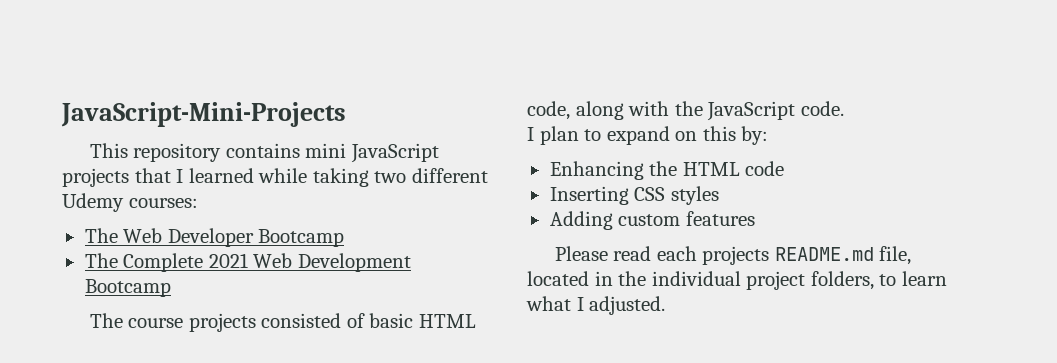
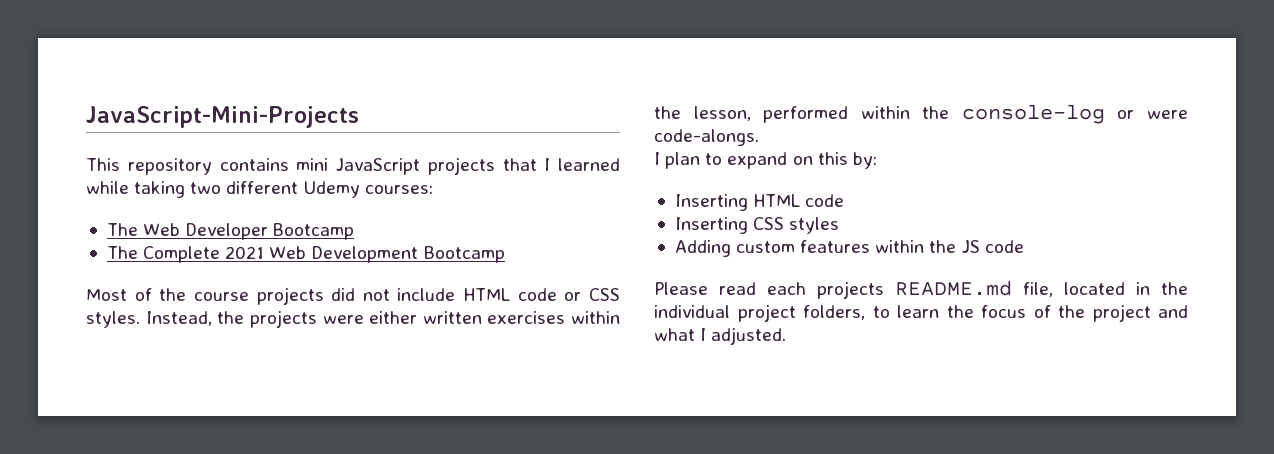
[89,313,476,332] [527,101,844,121] The course projects consisted of basic HTML code, along with the JavaScript code. -> [86,287,620,305] [86,310,620,328] [654,104,1188,124] [654,129,759,146] Most of the course projects did not include HTML code or CSS styles. Instead, the projects were either written exercises within the lesson, performed within the console-log or were code-alongs.
[549,161,678,180] Enhancing the -> [674,194,748,211] Inserting
(755, 218) none -> [875,240,1024,253] within the JS code
(947, 278) none -> [946,304,1188,322] the focus of the project and

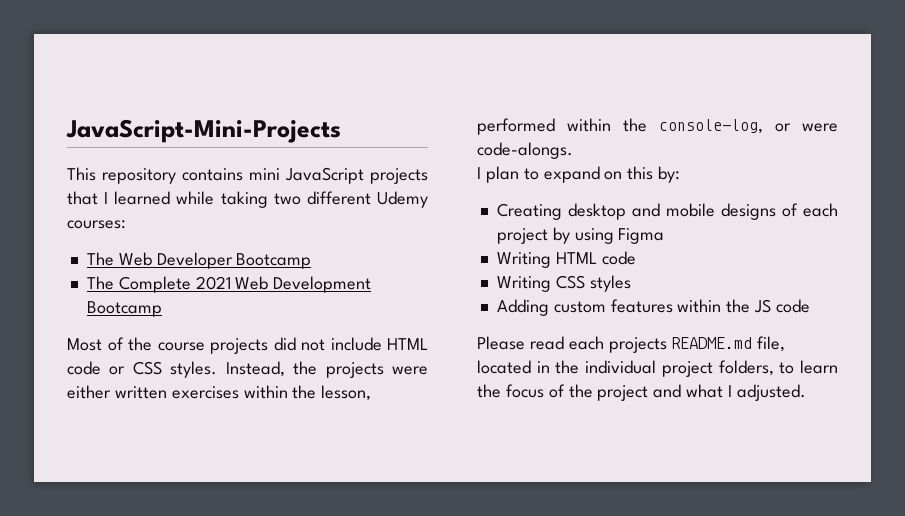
[961,104,1105,124] console-log -> [659,119,763,134] console-log,
[674,194,748,211] Inserting -> [496,203,838,220] [496,227,665,244] [496,252,551,268] Creating desktop and mobile designs of each project by using Figma // Writing
[674,217,748,234] Inserting -> [496,276,551,292] Writing

